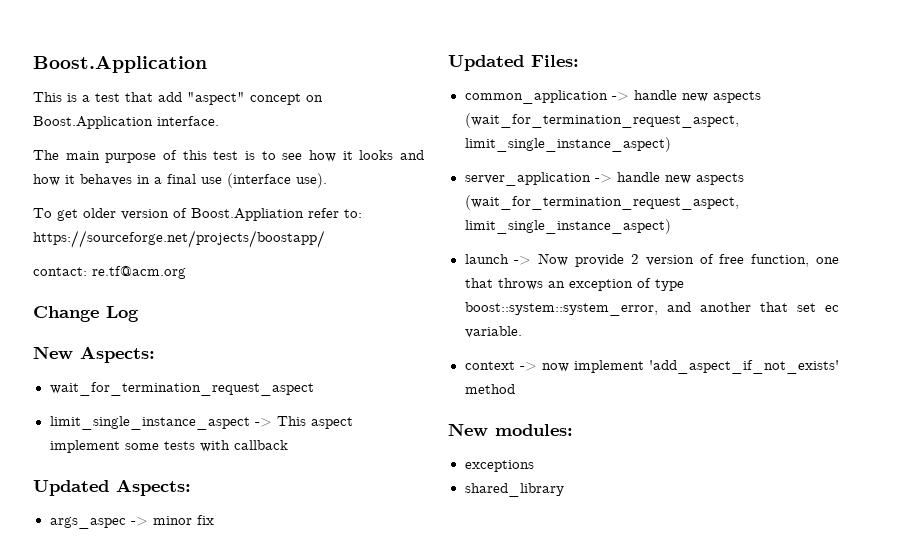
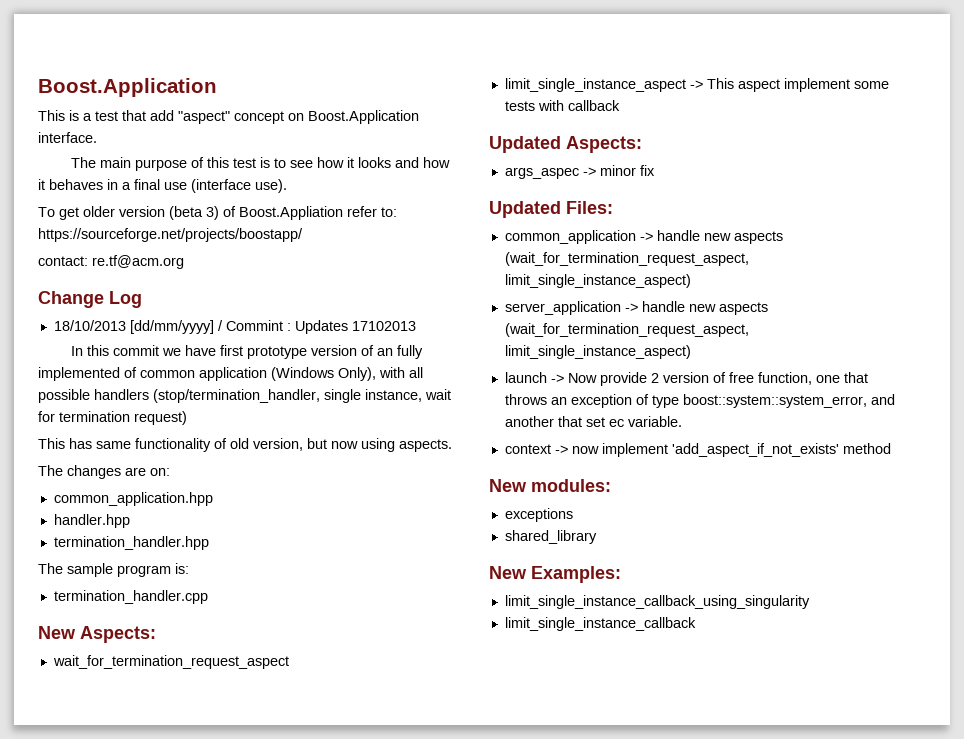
(169, 214) none -> [169,206,219,220] (beta 3)
(139, 314) none -> [53,320,416,334] [70,345,423,359] [38,367,423,381] [38,389,451,403] [38,411,187,425] [38,438,452,452] [38,465,170,479] [53,492,213,506] [53,514,130,528] [53,536,209,550] [38,563,189,577] [53,590,208,604] // 18/10/2013 [dd/mm/yyyy] / Commint : Updates 17102013 // In this commit we have first prototype version of an fully implemented of common application (Windows Only), with all possible handlers (stop/termination_handler, single instance, wait for termination request) // This has same functionality of old version, but now using aspects. // The changes are on: // common_application.hpp // handler.hpp // termination_handler.hpp // The sample program is: // termination_handler.cpp
(564, 490) none -> [489,566,621,583] [504,595,810,609] [504,617,696,631] // New Examples: // limit_single_instance_callback_using_singularity // limit_single_instance_callback

